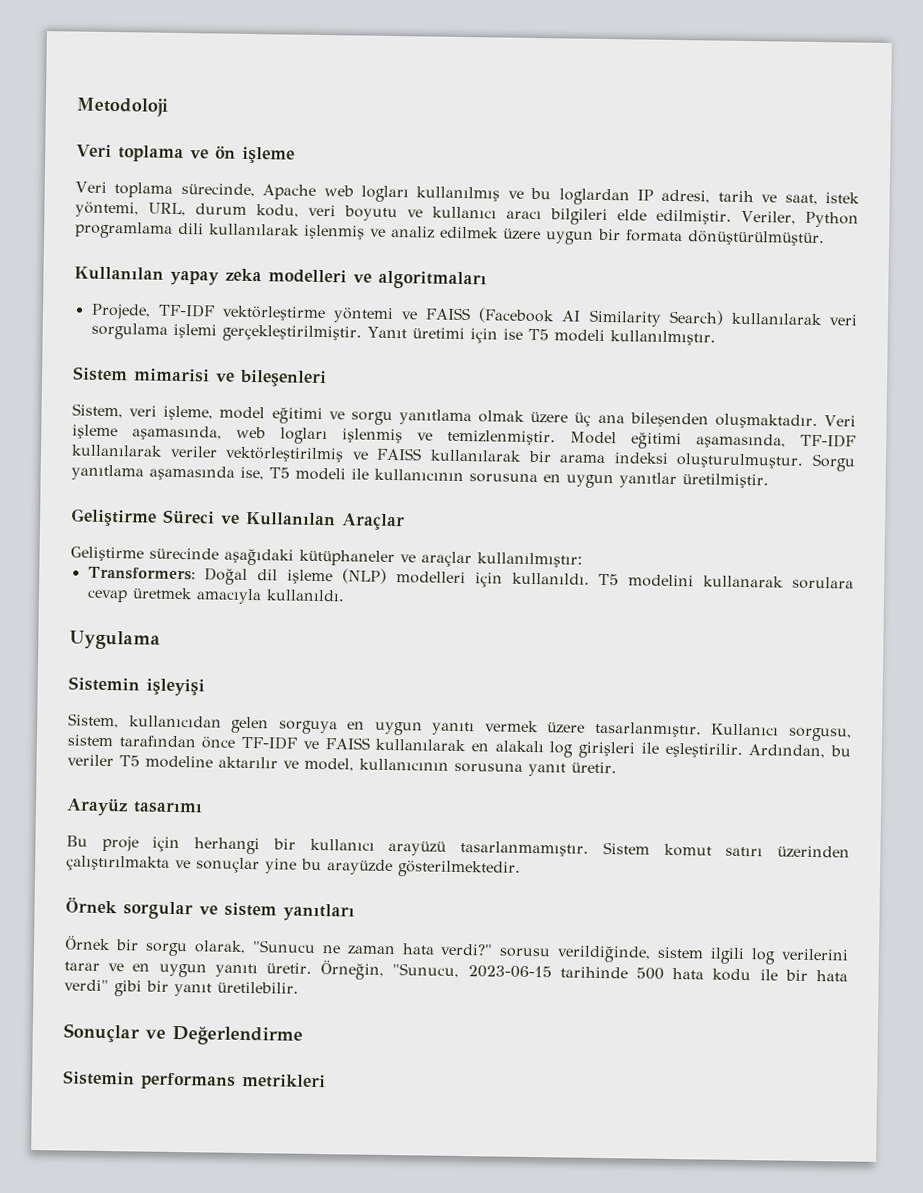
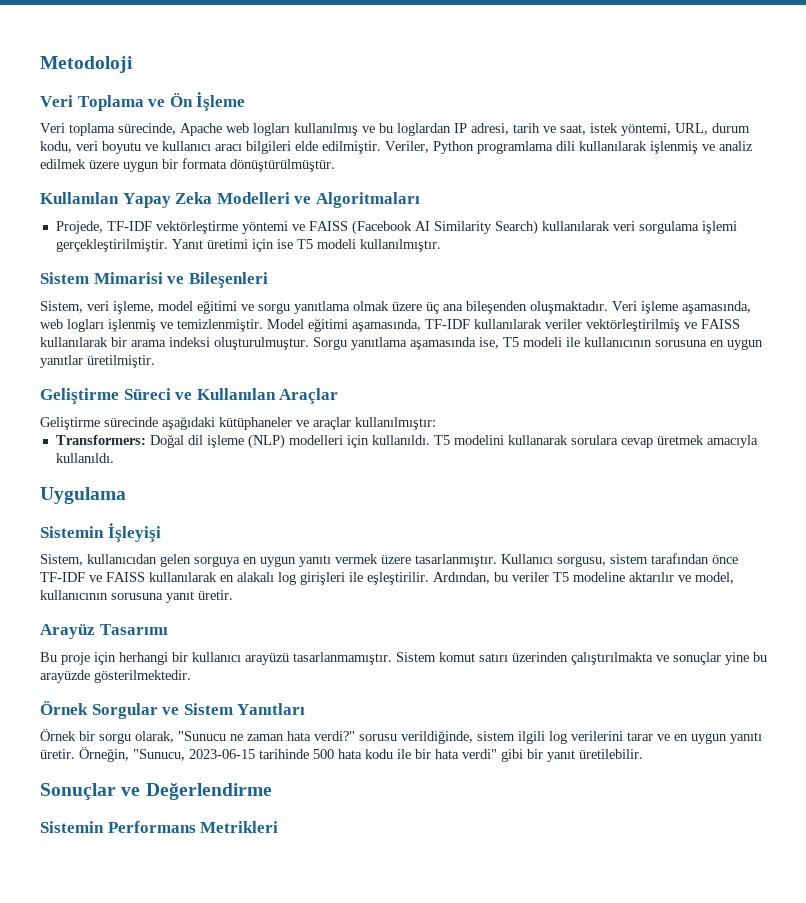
[117,145,295,164] toplama ve ön işleme -> [77,92,246,111] Toplama ve Ön İşleme
[170,268,487,290] yapay zeka modelleri ve algoritmaları -> [122,192,420,208] Yapay Zeka Modelleri ve Algoritmaları
[134,368,327,388] mimarisi ve bileşenleri -> [93,272,268,288] Mimarisi ve Bileşenleri
[146,678,205,697] işleyişi -> [107,523,161,542] İşleyişi
[133,801,203,814] tasarımı -> [99,624,168,635] Tasarımı
[123,901,355,922] sorgular ve sistem yanıtları -> [91,703,306,719] Sorgular ve Sistem Yanıtları
[141,1072,326,1090] performans metrikleri -> [107,821,279,833] Performans Metrikleri

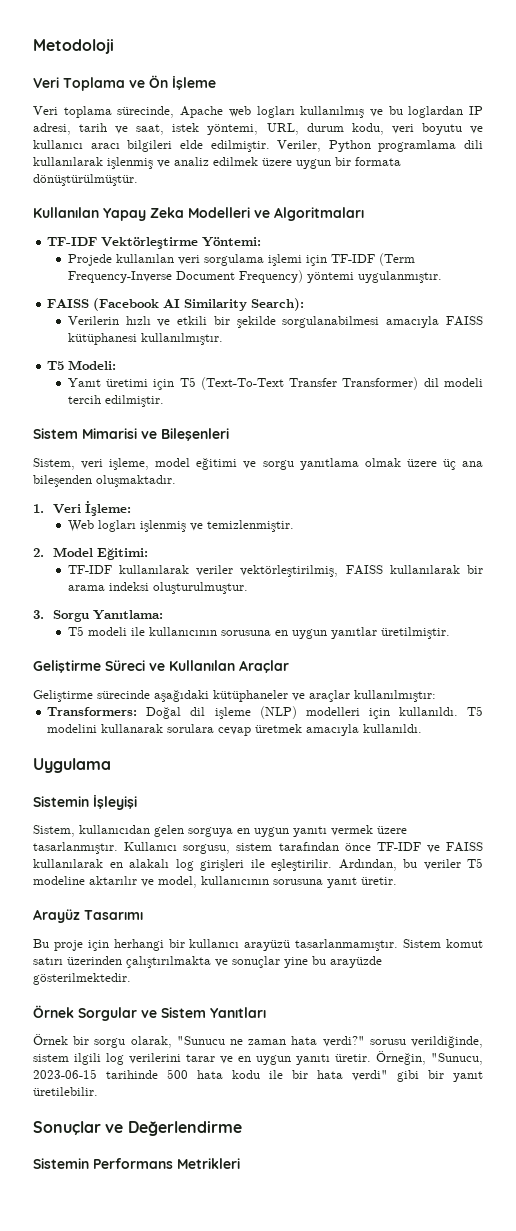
[55,220,737,235] [55,239,441,252] Projede, TF-IDF vektörleştirme yöntemi ve FAISS (Facebook AI Similarity Search) kullanılarak veri sorgulama işlemi gerçekleştirilmiştir. Yanıt üretimi için ise T5 modeli kullanılmıştır. -> [47,237,262,249] [67,253,415,266] [67,270,442,283] [47,298,305,311] [67,316,483,328] [67,333,223,345] [47,360,117,370] [67,377,483,390] [67,395,164,407] TF-IDF Vektörleştirme Yöntemi: // Projede kullanılan veri sorgulama işlemi için TF-IDF (Term Frequency-Inverse Document Frequency) yöntemi uygulanmıştır. // FAISS (Facebook AI Similarity Search): // Verilerin hızlı ve etkili bir şekilde sorgulanabilmesi amacıyla FAISS kütüphanesi kullanılmıştır. // T5 Modeli: // Yanıt üretimi için T5 (Text-To-Text Transfer Transformer) dil modeli tercih edilmiştir.
[612,301,751,314] [40,319,63,329] Veri işleme aşamasında, web -> [33,501,132,516] [67,520,94,532] // 1. Veri İşleme: // Web
[267,318,421,332] Model eğitimi aşamasında, -> [33,547,149,560] // 2. Model Eğitimi: //
[586,319,697,332] vektörleştirilmiş ve -> [240,565,339,577] vektörleştirilmiş,
[313,337,499,350] Sorgu yanıtlama aşamasında ise, -> [33,610,164,622] // 3. Sorgu Yanıtlama: //

